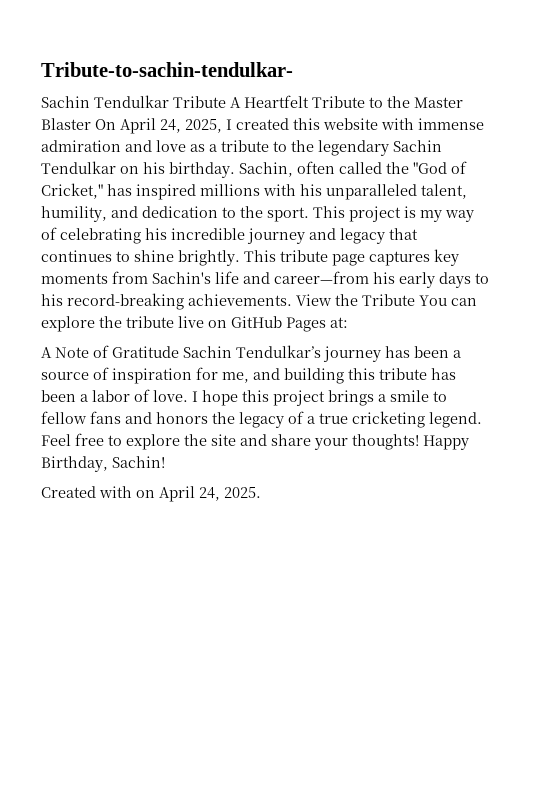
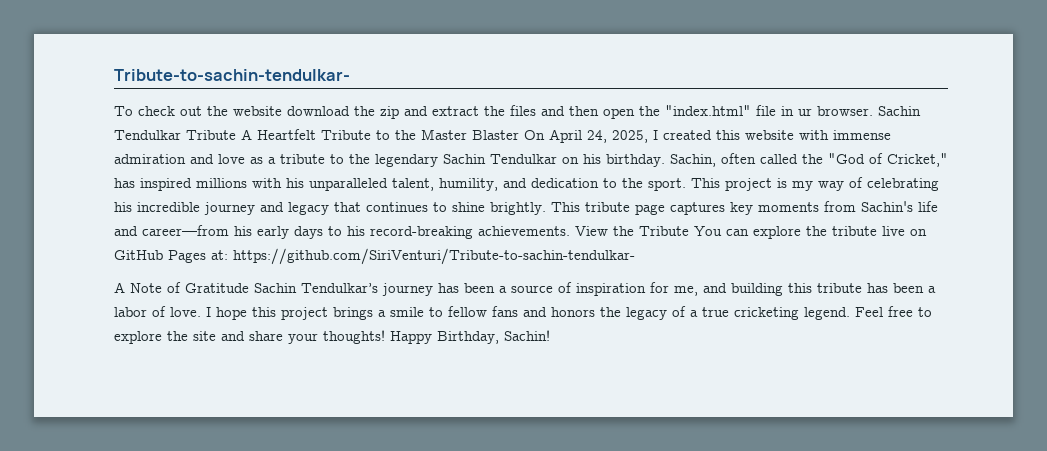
(293, 69) none -> [114,105,873,119] To check out the website download the zip and extract the files and then open the "index.html" file in ur browser.
(348, 322) none -> [233,248,635,265] https://github.com/SiriVenturi/Tribute-to-sachin-tendulkar-
[41,486,261,502] // Created with on April 24, 2025. -> (550, 335) none

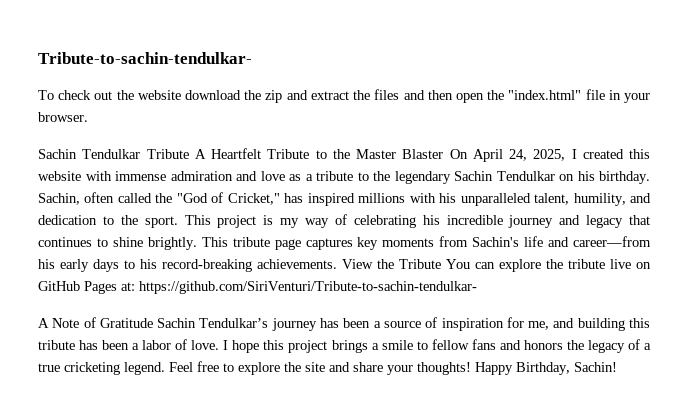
[798,108,812,116] ur -> [624,93,651,103] your
(873, 111) none -> (88, 117) //

